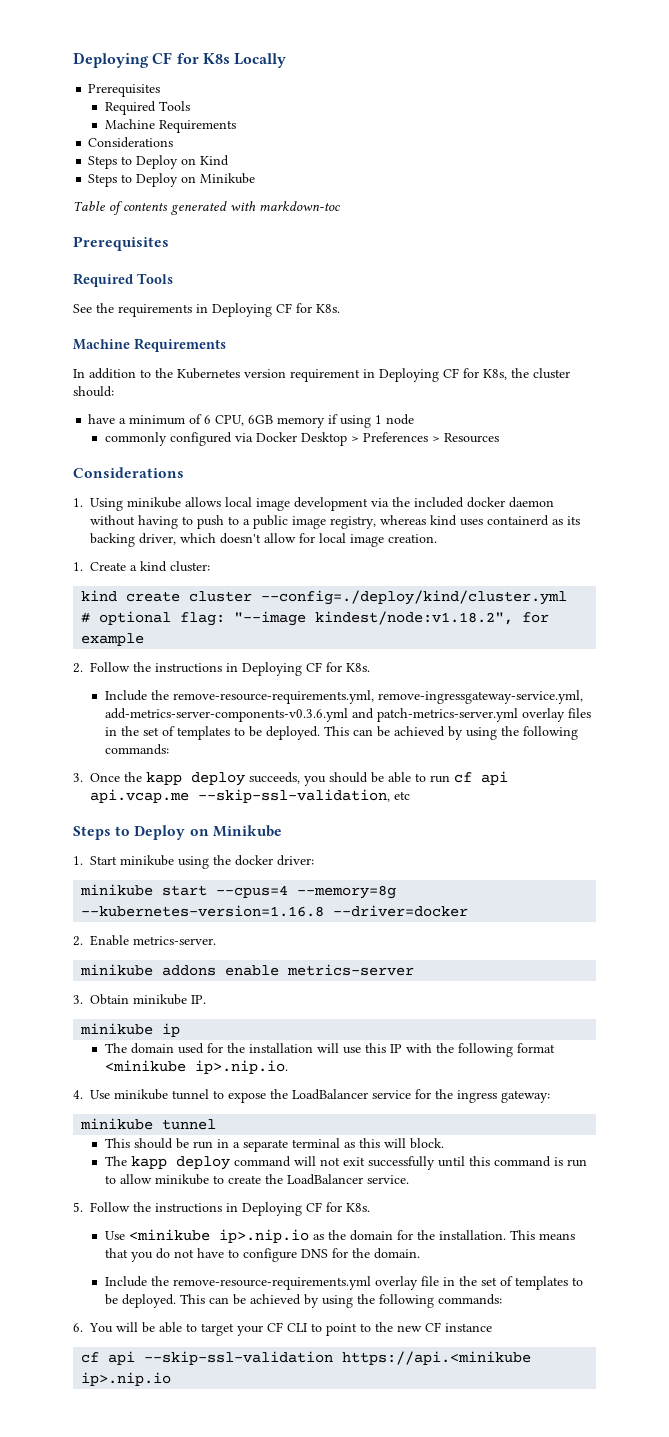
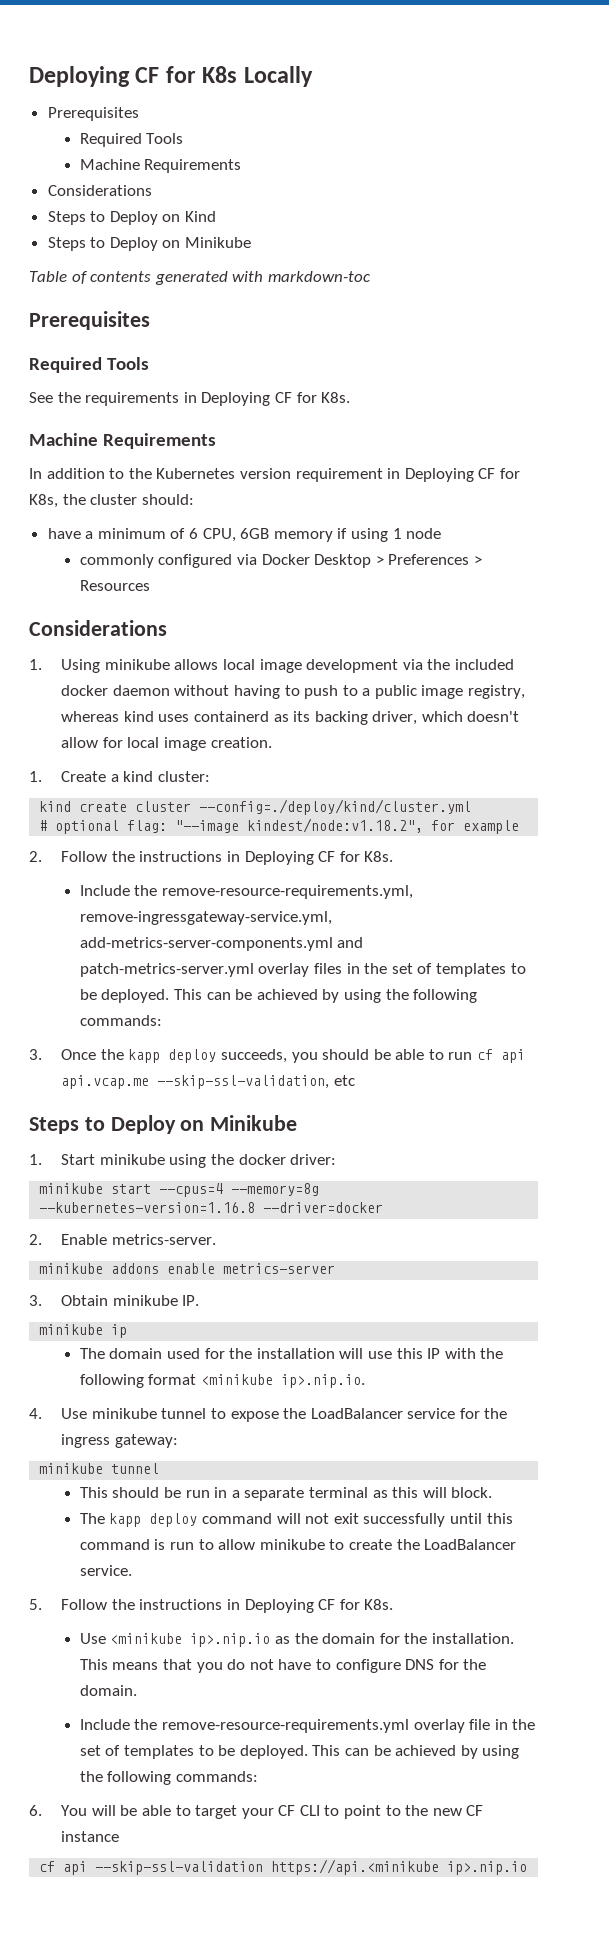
[104,708,348,722] add-metrics-server-components-v0.3.6.yml -> [79,937,333,951] add-metrics-server-components.yml

